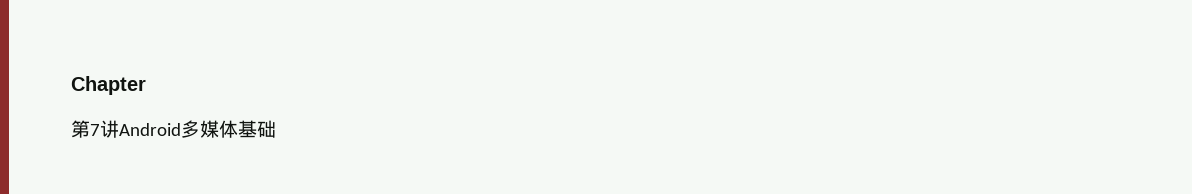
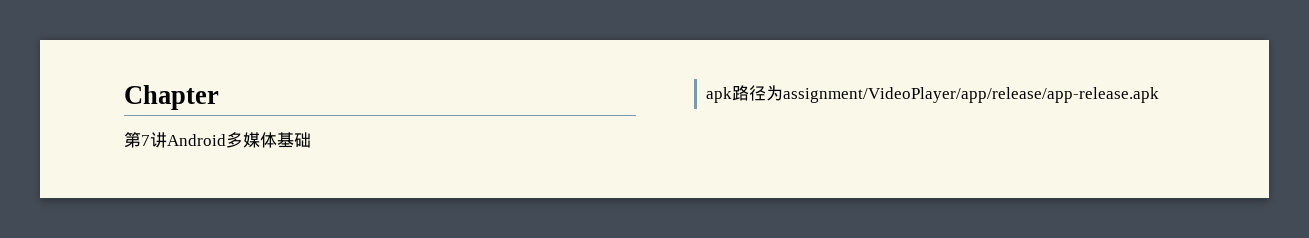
(276, 129) none -> [705,85,1159,103] // apk路径为assignment/VideoPlayer/app/release/app-release.apk

